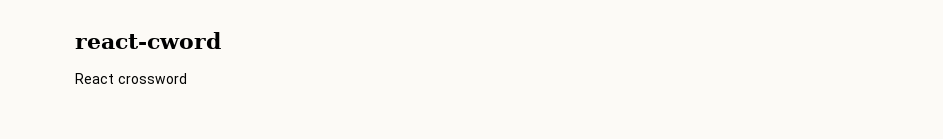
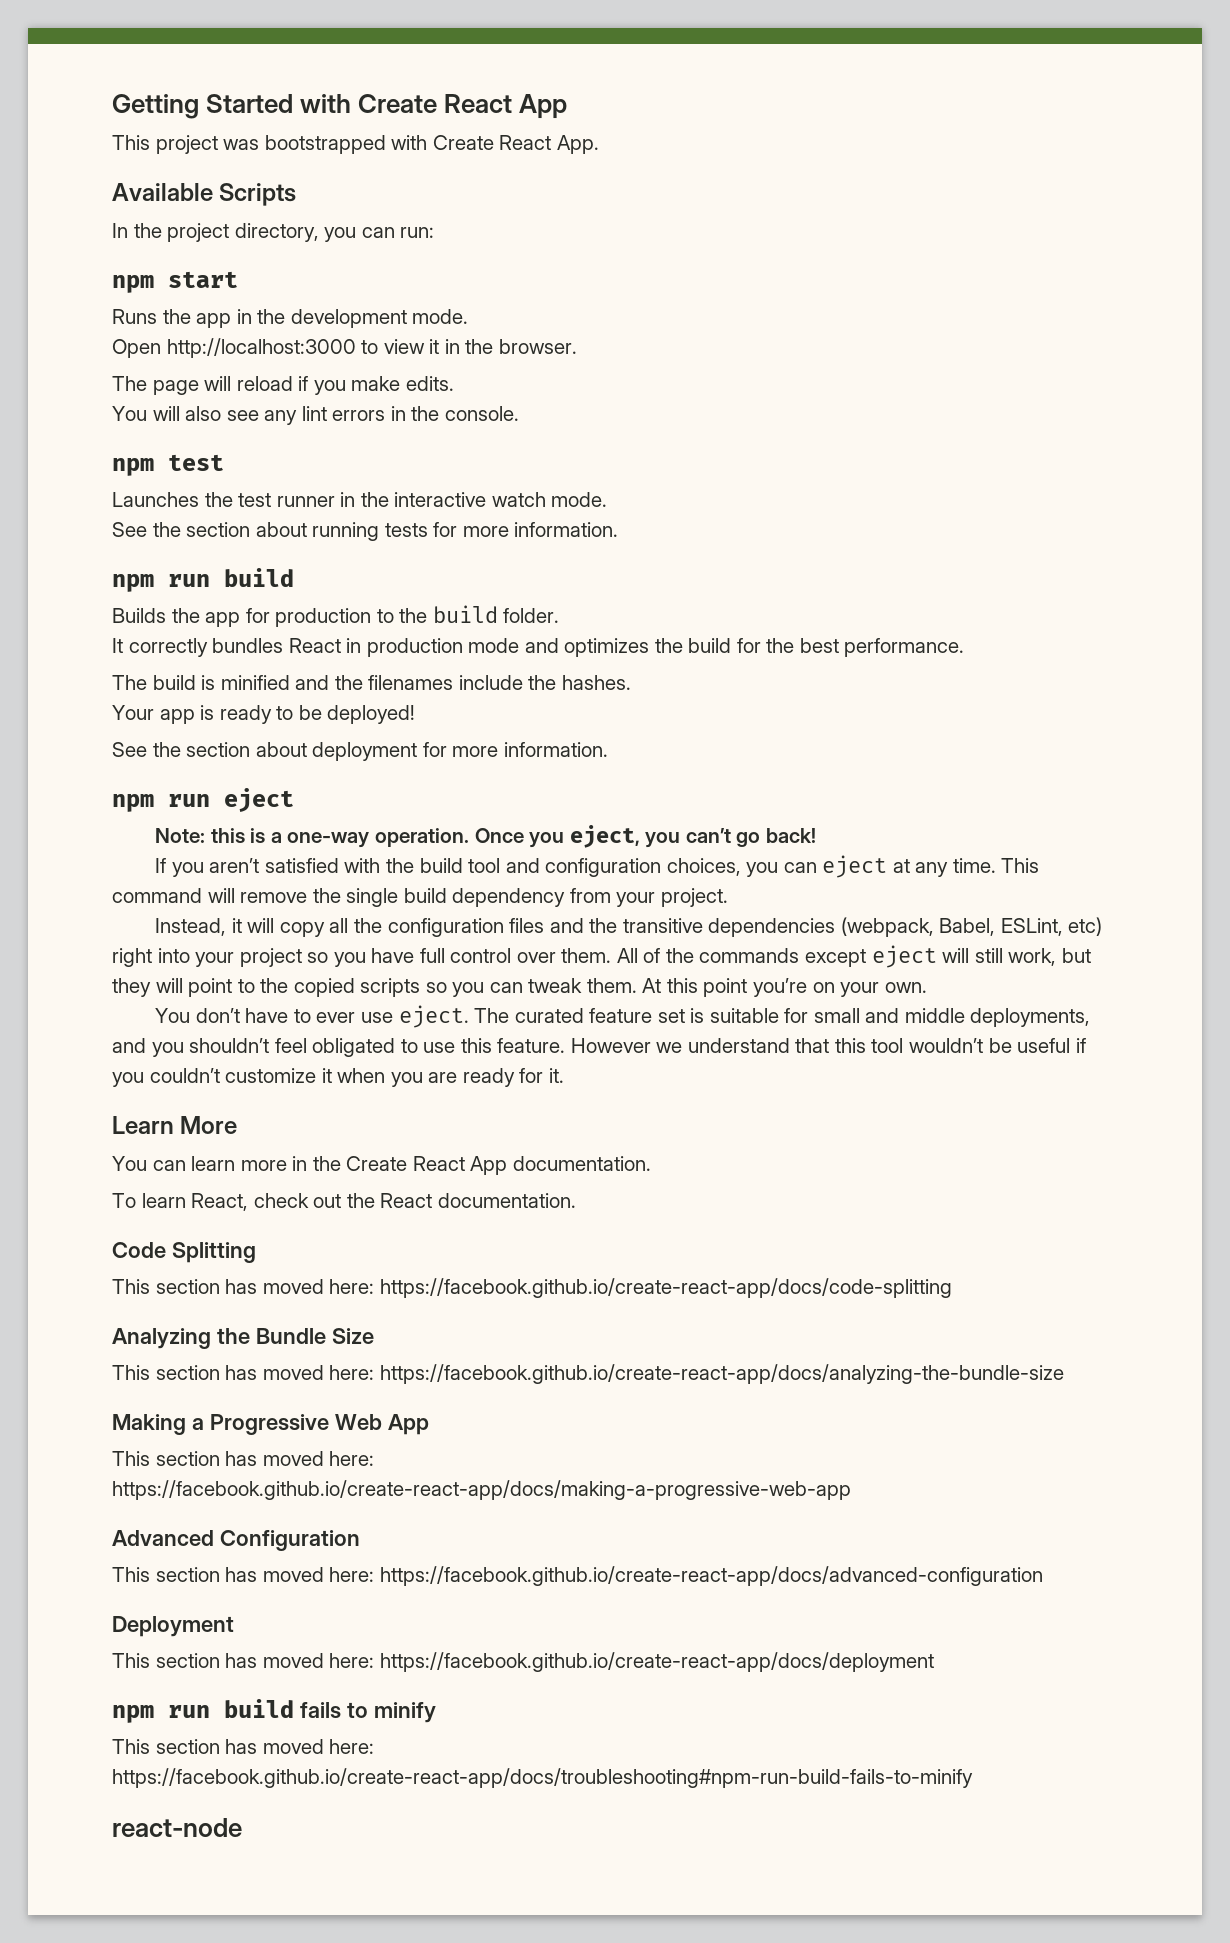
[75,32,221,49] [75,73,187,84] react-cword // React crossword -> [112,94,568,119] [112,135,599,154] [112,183,297,206] [112,223,435,242] [112,271,238,293] [112,309,469,328] [112,338,577,358] [112,376,454,395] [112,406,519,425] [112,454,224,476] [112,492,608,507] [112,522,619,541] [112,568,294,592] [112,605,560,627] [112,638,965,657] [112,675,631,690] [112,705,416,724] [112,742,608,761] [112,788,294,812] [155,825,816,848] [155,855,1040,878] [112,888,728,907] [155,917,1103,937] [112,945,1091,968] [112,978,927,997] [155,1005,1091,1028] [112,1038,1086,1057] [112,1068,564,1087] [112,1116,238,1134] [112,1156,651,1175] [112,1193,576,1211] [112,1242,256,1263] [112,1278,952,1298] [112,1328,374,1349] [112,1364,1064,1384] [112,1414,429,1435] [112,1451,375,1466] [112,1480,851,1500] [112,1530,360,1551] [112,1566,1043,1586] [112,1616,234,1637] [112,1652,934,1672] [112,1699,436,1723] [112,1739,375,1754] [112,1768,973,1788] [112,1818,242,1837] Getting Started with Create React App // This project was bootstrapped with Create React App. // Available Scripts // In the project directory, you can run: // npm start // Runs the app in the development mode. // Open http://localhost:3000 to view it in the browser. // The page will reload if you make edits. // You will also see any lint errors in the console. // npm test // Launches the test runner in the interactive watch mode. // See the section about running tests for more information. // npm run build // Builds the app for production to the build folder. // It correctly bundles React in production mode and optimizes the build for the best performance. // The build is minified and the filenames include the hashes. // Your app is ready to be deployed! // See the section about deployment for more information. // npm run eject // Note: this is a one-way operation. Once you eject, you can’t go back! // If you aren’t satisfied with the build tool and configuration choices, you can eject at any time. This command will remove the single build dependency from your project. // Instead, it will copy all the configuration files and the transitive dependencies (webpack, Babel, ESLint, etc) right into your project so you have full control over them. All of the commands except eject will still work, but they will point to the copied scripts so you can tweak them. At this point you’re on your own. // You don’t have to ever use eject. The curated feature set is suitable for small and middle deployments, and you shouldn’t feel obligated to use this feature. However we understand that this tool wouldn’t be useful if you couldn’t customize it when you are ready for it. // Learn More // You can learn more in the Create React App documentation. // To learn React, check out the React documentation. // Code Splitting // This section has moved here: https://facebook.github.io/create-react-app/docs/code-splitting // Analyzing the Bundle Size // This section has moved here: https://facebook.github.io/create-react-app/docs/analyzing-the-bundle-size // Making a Progressive Web App // This section has moved here: https://facebook.github.io/create-react-app/docs/making-a-progressive-web-app // Advanced Configuration // This section has moved here: https://facebook.github.io/create-react-app/docs/advanced-configuration // Deployment // This section has moved here: https://facebook.github.io/create-react-app/docs/deployment // npm run build fails to minify // This section has moved here: https://facebook.github.io/create-react-app/docs/troubleshooting#npm-run-build-fails-to-minify // react-node

